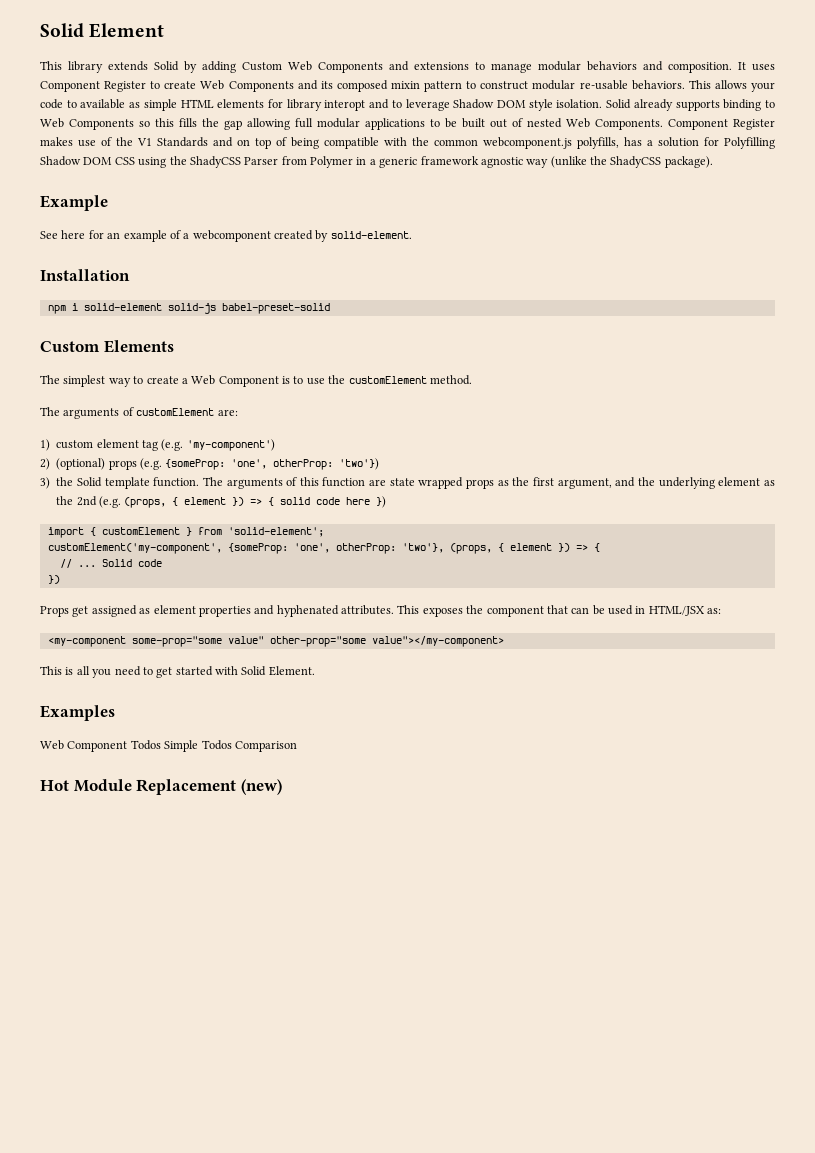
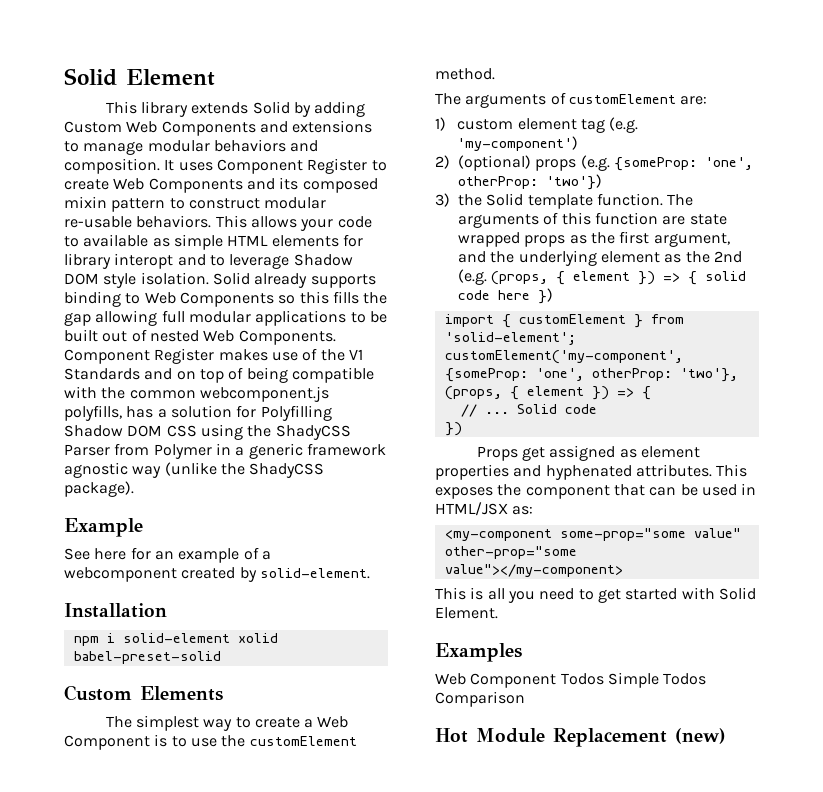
[167,303,216,314] solid-js -> [237,633,278,643] xolid

